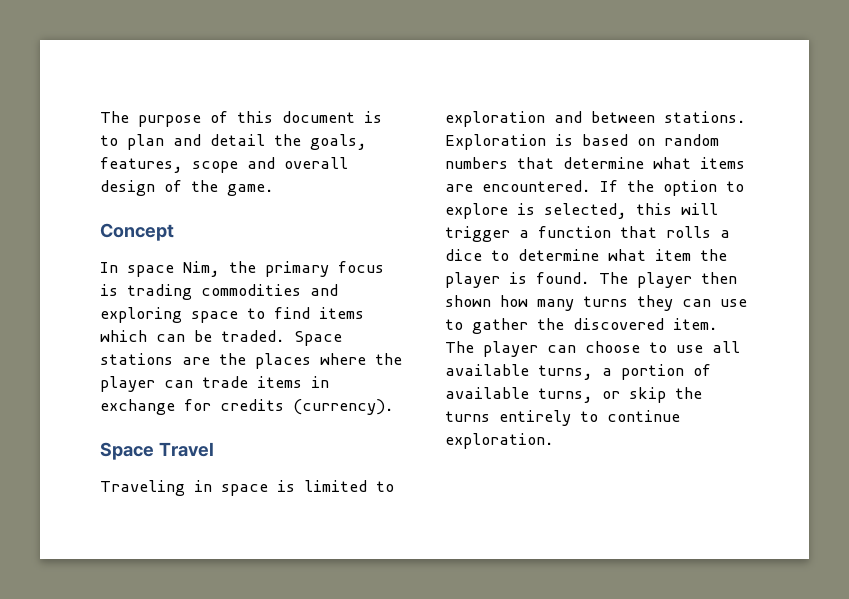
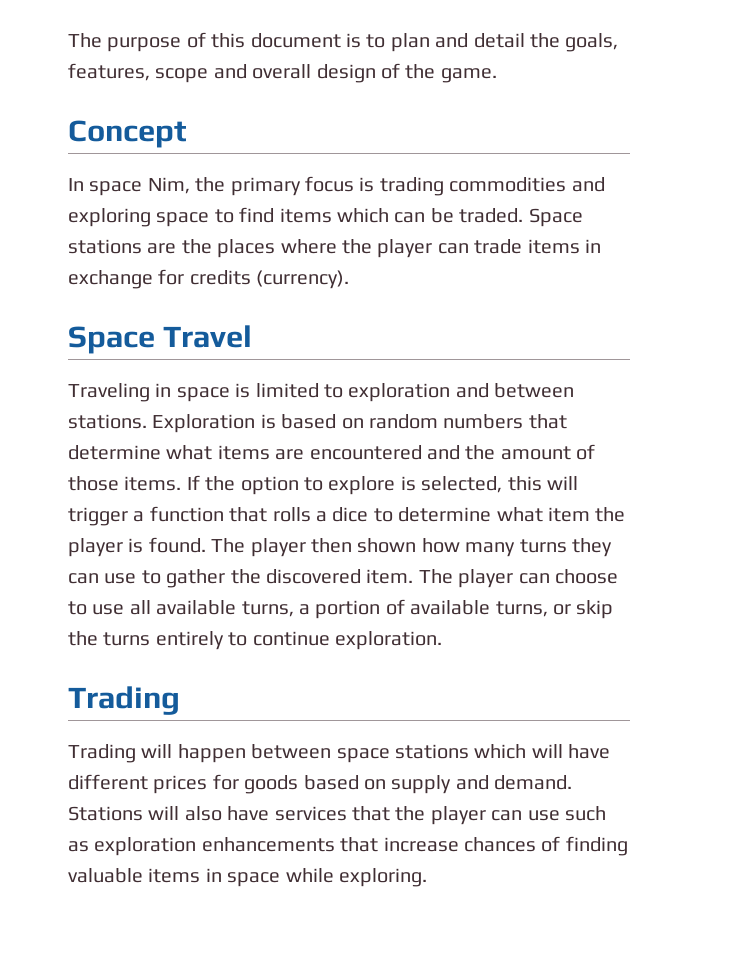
[482,180,591,192] encountered. -> [309,444,596,460] [68,476,182,491] encountered and the amount of those items.
(554, 441) none -> [68,686,180,715] [68,744,611,763] [68,774,573,794] [68,806,606,825] [68,836,628,856] [68,868,427,887] // Trading // Trading will happen between space stations which will have different prices for goods based on supply and demand. Stations will also have services that the player can use such as exploration enhancements that increase chances of finding valuable items in space while exploring.

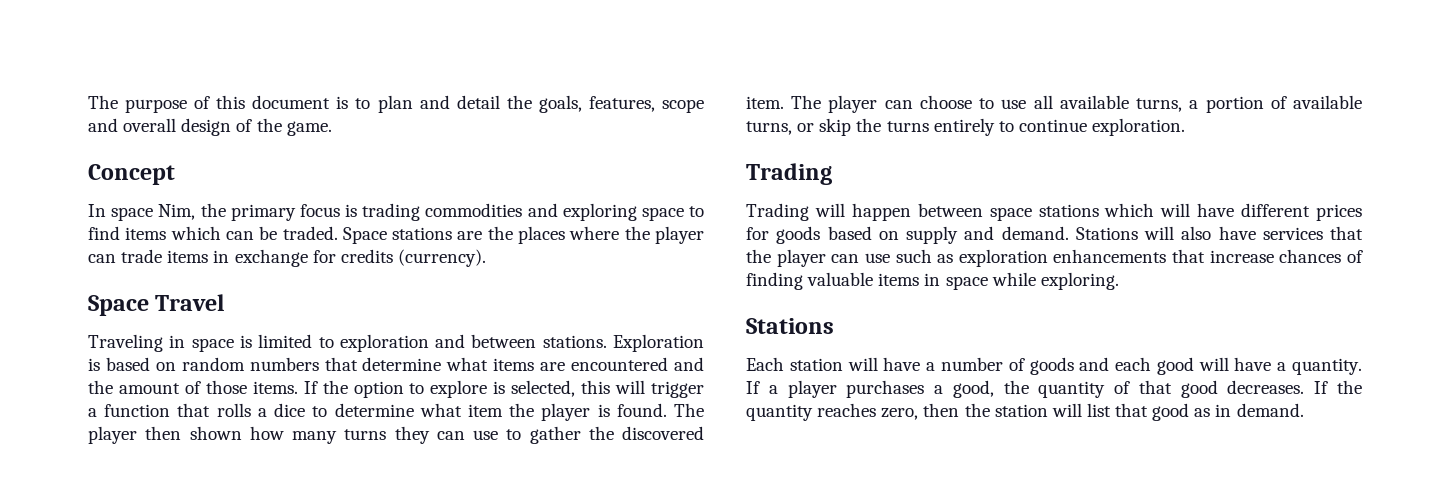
(427, 877) none -> [746,318,834,334] [746,357,1362,375] [746,380,1362,398] [746,403,1304,421] // Stations // Each station will have a number of goods and each good will have a quantity. If a player purchases a good, the quantity of that good decreases. If the quantity reaches zero, then the station will list that good as in demand.

